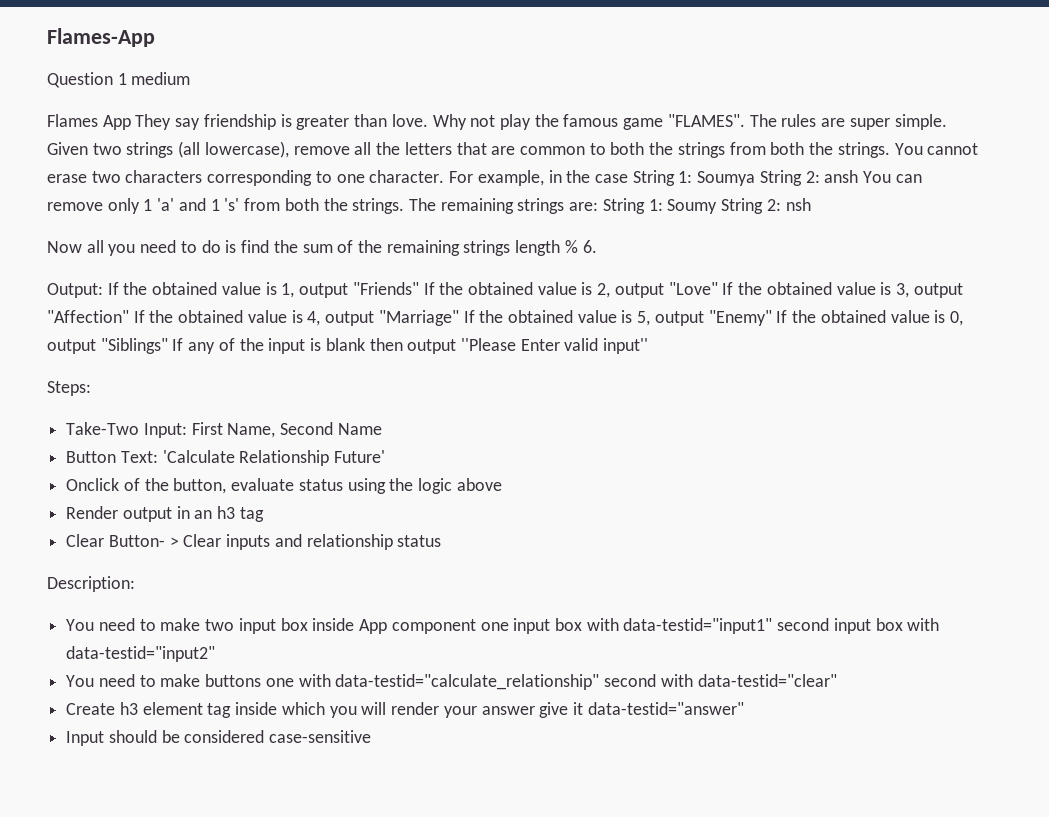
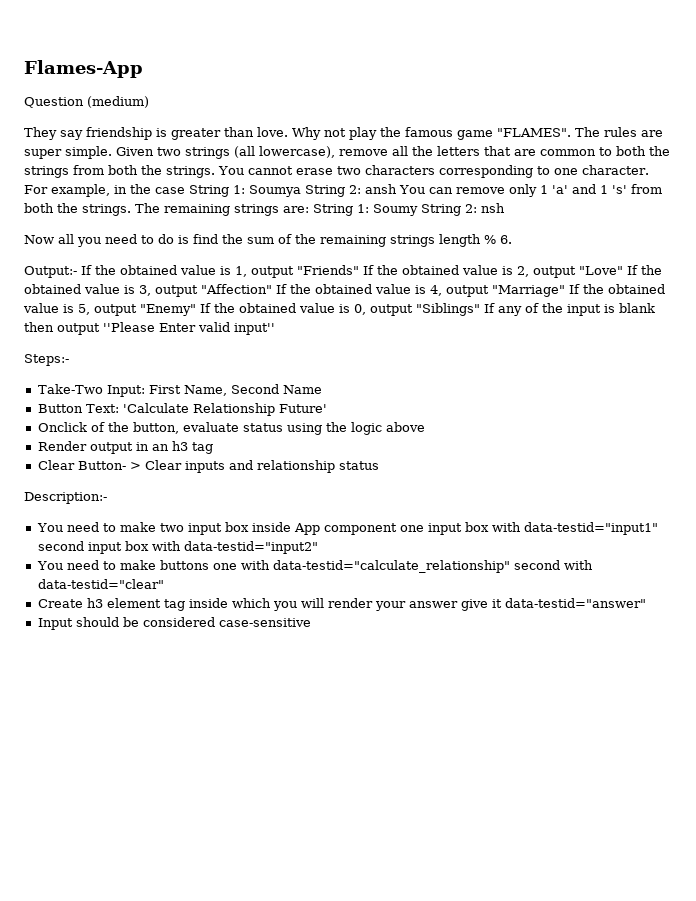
[117,72,191,85] [47,114,131,130] 1 medium // Flames App -> [87,96,149,108] (medium) //
[47,283,103,298] Output: -> [24,266,77,278] Output:-
[47,381,91,396] Steps: -> [24,354,69,366] Steps:-
[47,576,135,592] Description: -> [24,492,107,504] Description:-

